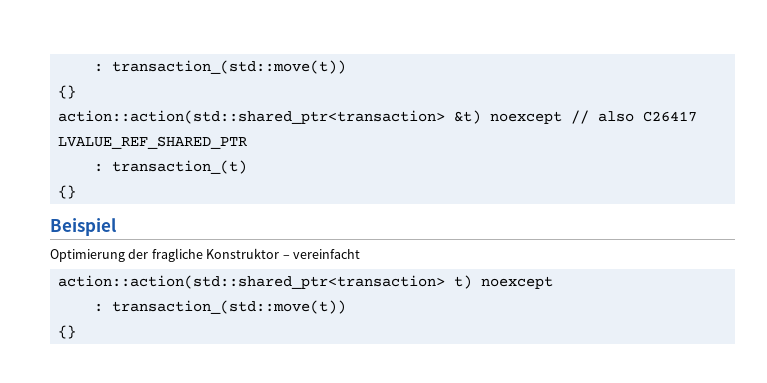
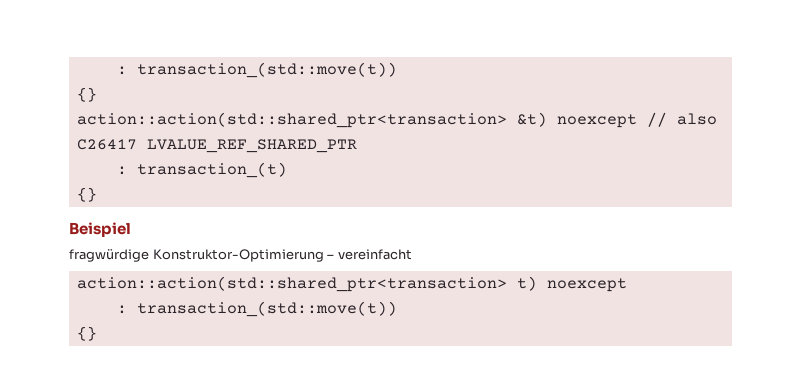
[50,248,280,262] Optimierung der fragliche Konstruktor -> [69,249,324,262] fragwürdige Konstruktor-Optimierung

